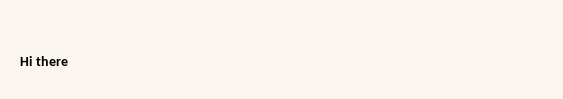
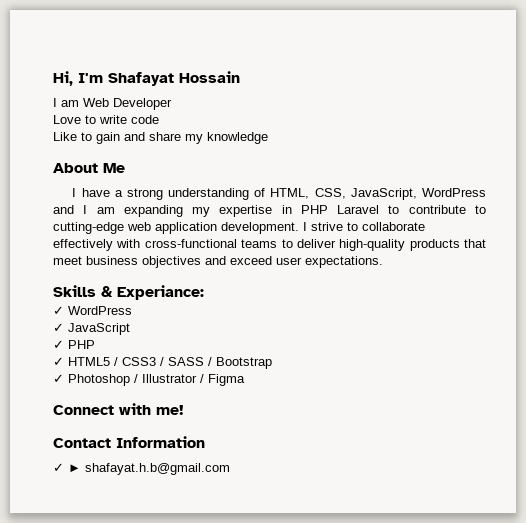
[20,56,68,66] Hi there -> [53,71,240,86] [53,98,172,110] [53,115,159,124] [53,132,268,144] [53,163,125,173] [72,188,487,200] [53,205,486,217] [53,222,425,234] [53,239,486,251] [53,256,383,268] [53,285,204,300] [53,306,132,315] [53,323,130,335] [53,340,95,349] [53,357,272,369] [53,374,245,386] [53,403,184,415] [53,436,205,448] [53,463,230,475] Hi, I'm Shafayat Hossain // I am Web Developer // Love to write code // Like to gain and share my knowledge // About Me // I have a strong understanding of HTML, CSS, JavaScript, WordPress and I am expanding my expertise in PHP Laravel to contribute to cutting-edge web application development. I strive to collaborate effectively with cross-functional teams to deliver high-quality products that meet business objectives and exceed user expectations. // Skills & Experiance: // ✓ WordPress // ✓ JavaScript // ✓ PHP // ✓ HTML5 / CSS3 / SASS / Bootstrap // ✓ Photoshop / Illustrator / Figma // Connect with me! // Contact Information // ✓ ► shafayat.h.b@gmail.com

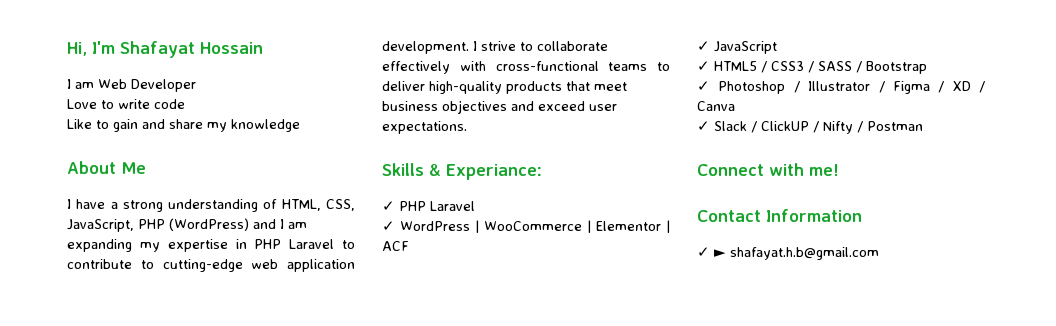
[422,188,487,197] WordPress -> [138,218,249,231] PHP (WordPress)
(204, 292) none -> [382,201,475,211] // ✓ PHP Laravel
(132, 310) none -> [475,220,670,233] [382,241,409,251] | WooCommerce | Elementor | ACF
[53,340,95,349] // ✓ PHP -> (777, 47) none
(245, 380) none -> [938,81,985,93] [697,101,735,111] [697,121,923,134] / XD / Canva // ✓ Slack / ClickUP / Nifty / Postman

